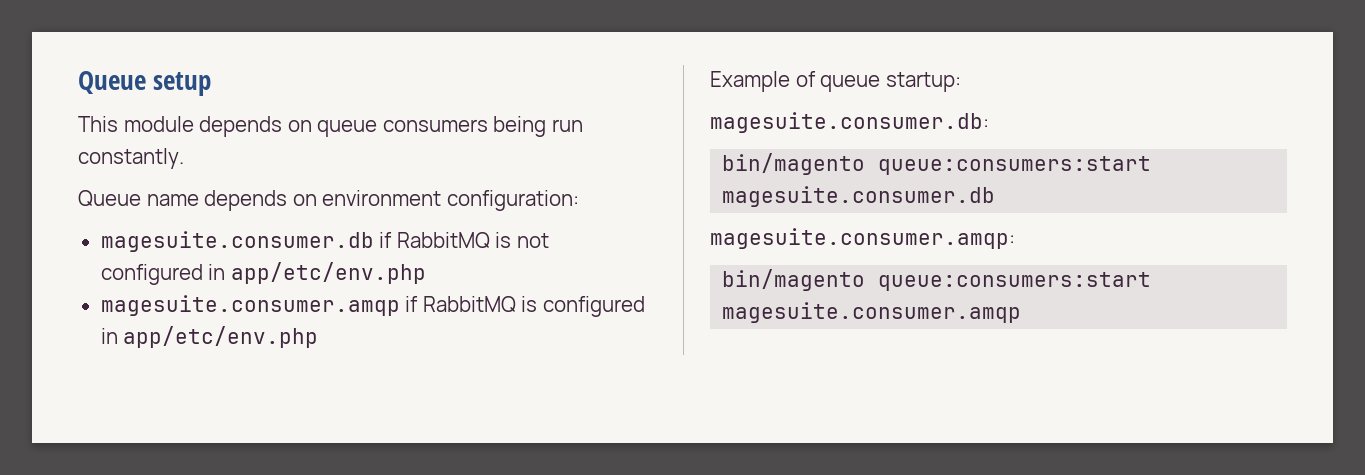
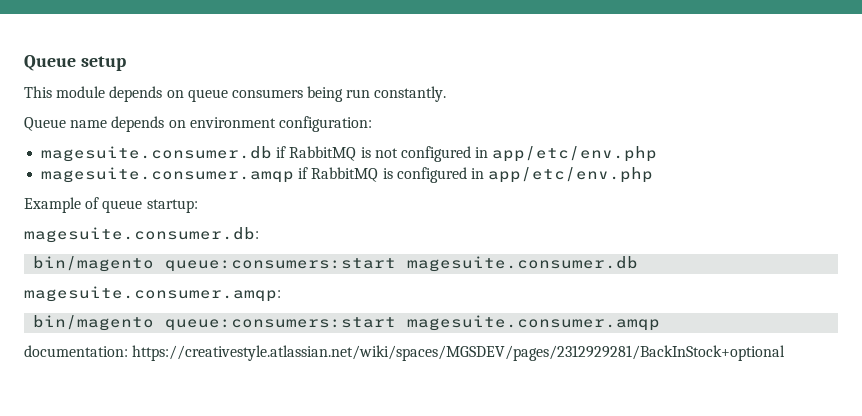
(1022, 312) none -> [24,345,786,361] // documentation: https://creativestyle.atlassian.net/wiki/spaces/MGSDEV/pages/2312929281/BackInStock+optional

